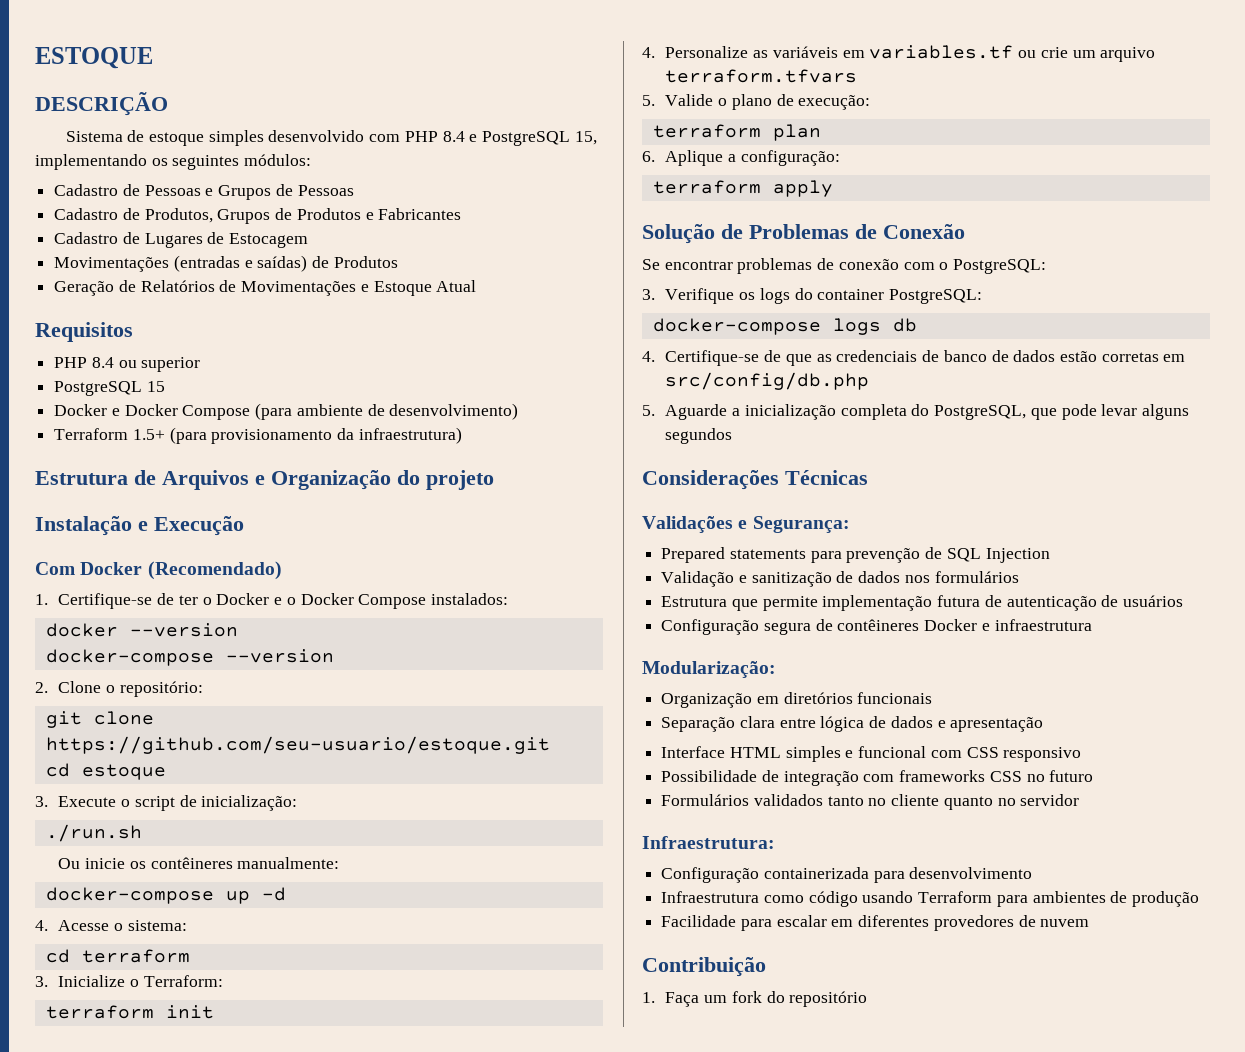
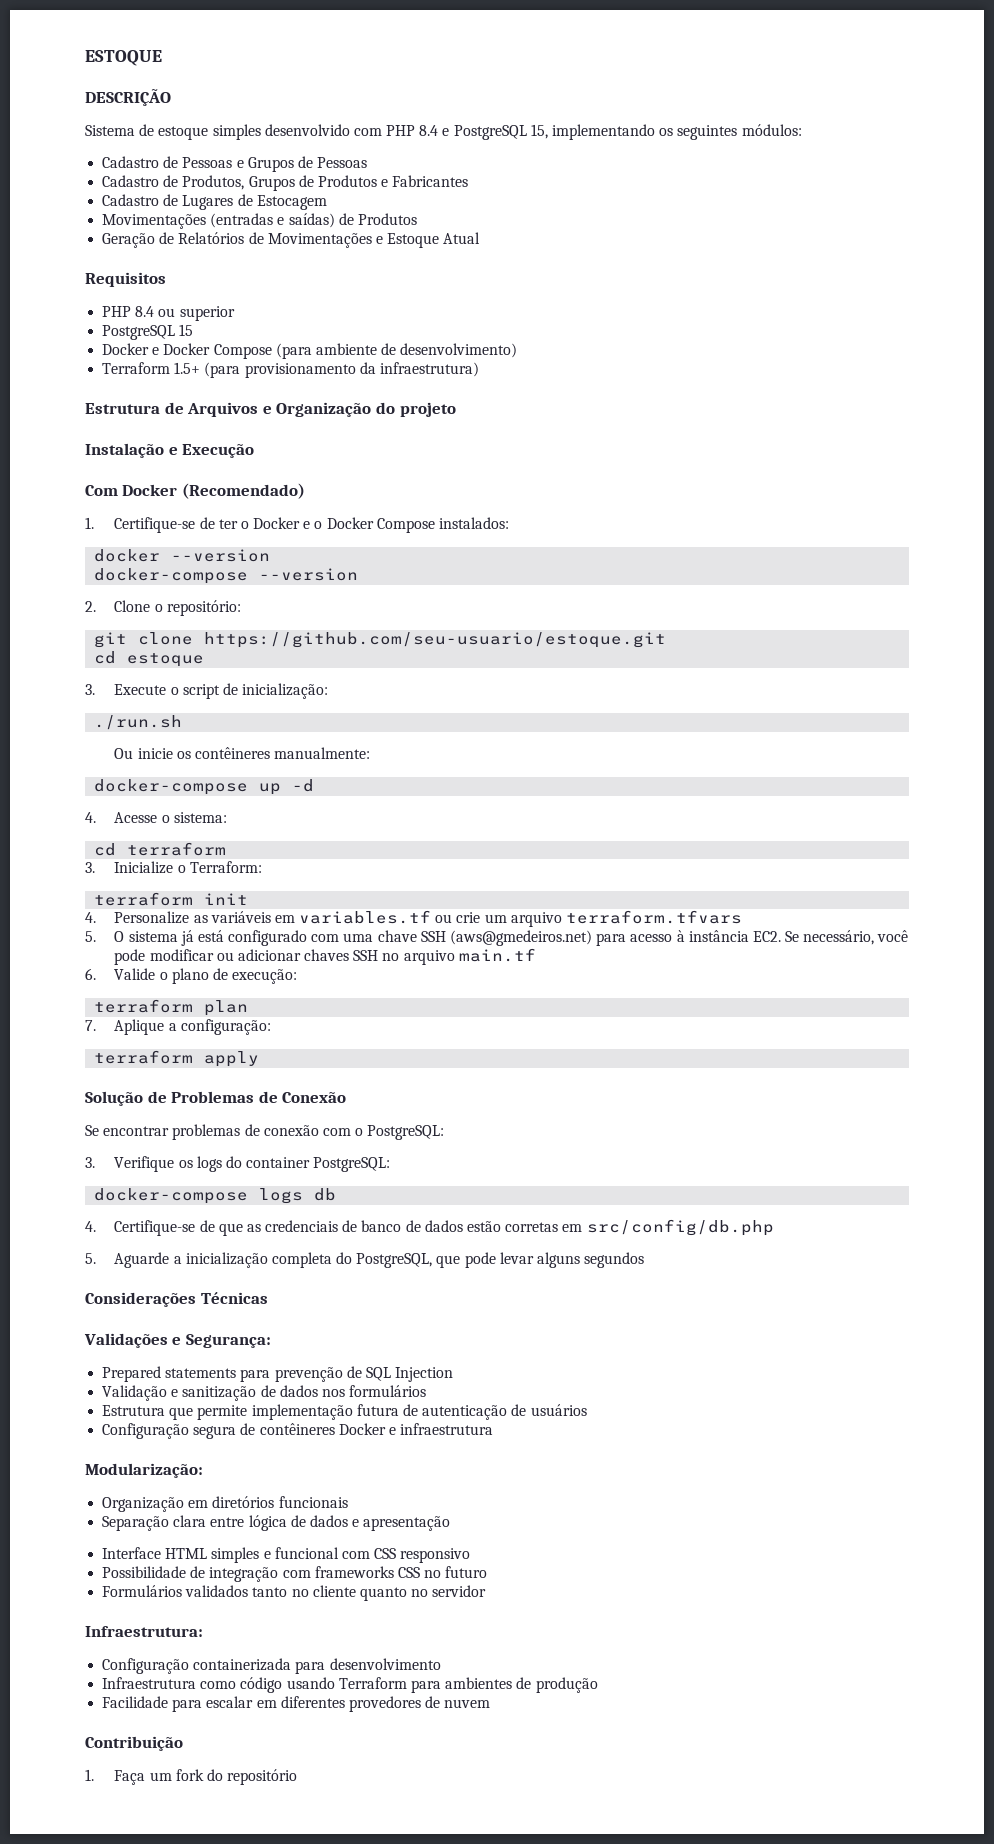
(655, 100) none -> [114,930,909,946] [114,948,536,965] [85,968,96,980] O sistema já está configurado com uma chave SSH (aws@gmedeiros.net) para acesso à instância EC2. Se necessário, você pode modificar ou adicionar chaves SSH no arquivo main.tf // 6.
[642,151,655,162] 6. -> [85,1020,96,1031] 7.

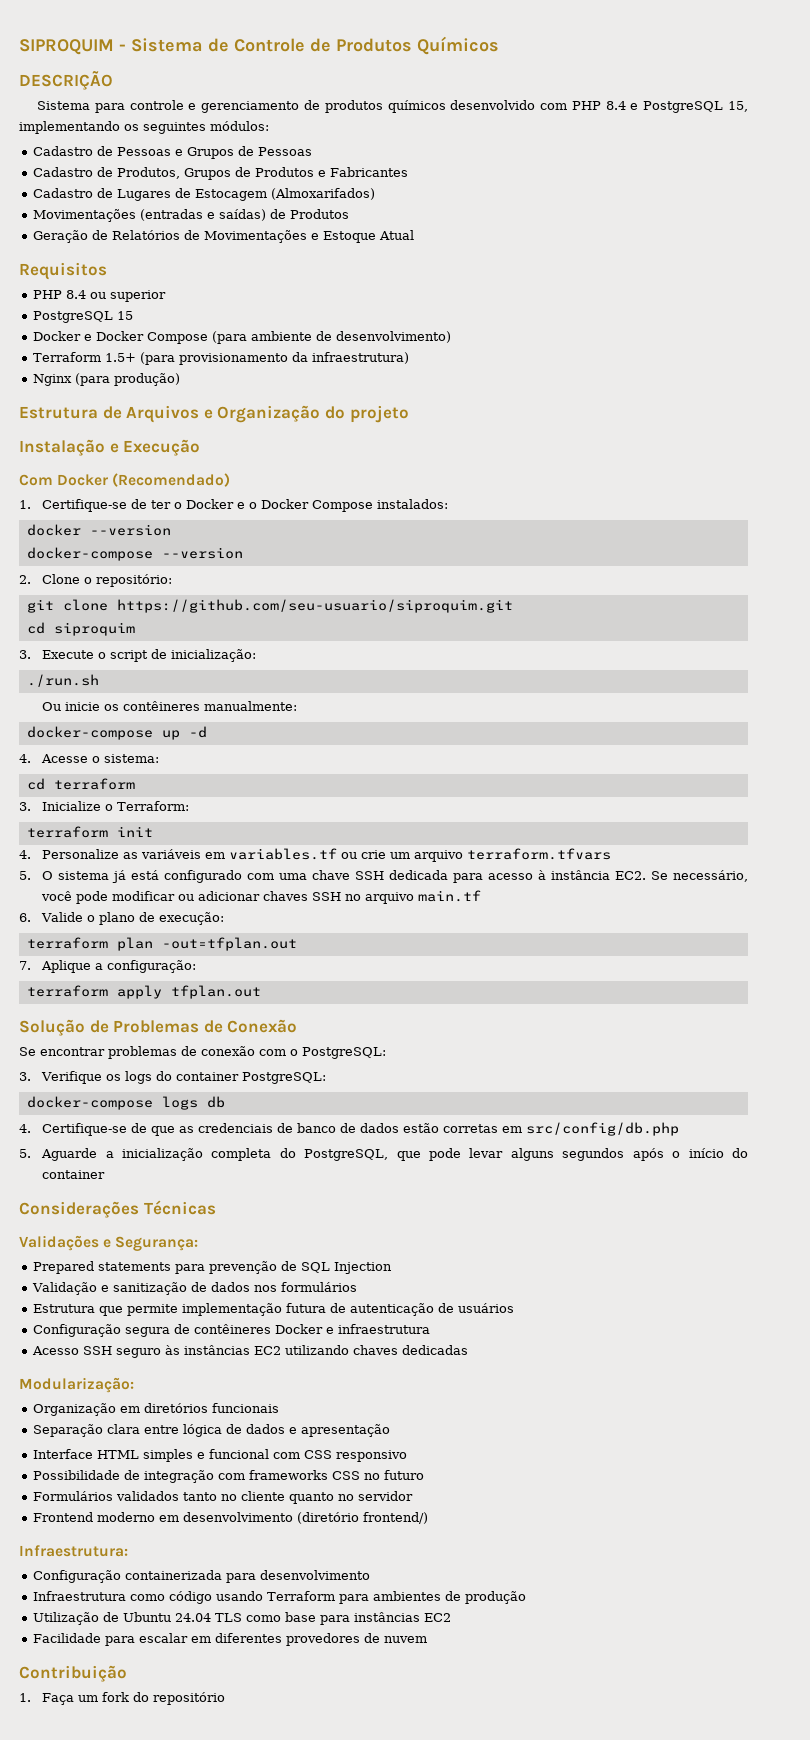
[85,50,162,66] [85,89,171,106] [85,124,261,140] ESTOQUE // DESCRIÇÃO // Sistema de estoque simples -> [19,36,499,55] [19,71,113,90] [37,100,446,113] SIPROQUIM - Sistema de Controle de Produtos Químicos // DESCRIÇÃO // Sistema para controle e gerenciamento de produtos químicos
(327, 202) none -> [270,188,375,200] (Almoxarifados)
(479, 369) none -> [32,373,180,386] // Nginx (para produção)
[204,632,667,648] [94,651,205,667] https://github.com/seu-usuario/estoque.git // cd estoque -> [116,599,513,613] [26,622,135,636] https://github.com/seu-usuario/siproquim.git // cd siproquim
[449,930,592,946] (aws@gmedeiros.net) -> [389,870,449,880] dedicada
(249, 1008) none -> [161,937,297,951] -out=tfplan.out
(260, 1059) none -> [170,985,261,999] tfplan.out
(645, 1260) none -> [632,1148,749,1161] [42,1170,106,1179] após o início do container
(494, 1429) none -> [31,1345,468,1358] // Acesso SSH seguro às instâncias EC2 utilizando chaves dedicadas
(487, 1591) none -> [32,1512,428,1524] // Frontend moderno em desenvolvimento (diretório frontend/)
(598, 1685) none -> [32,1612,451,1625] // Utilização de Ubuntu 24.04 TLS como base para instâncias EC2

